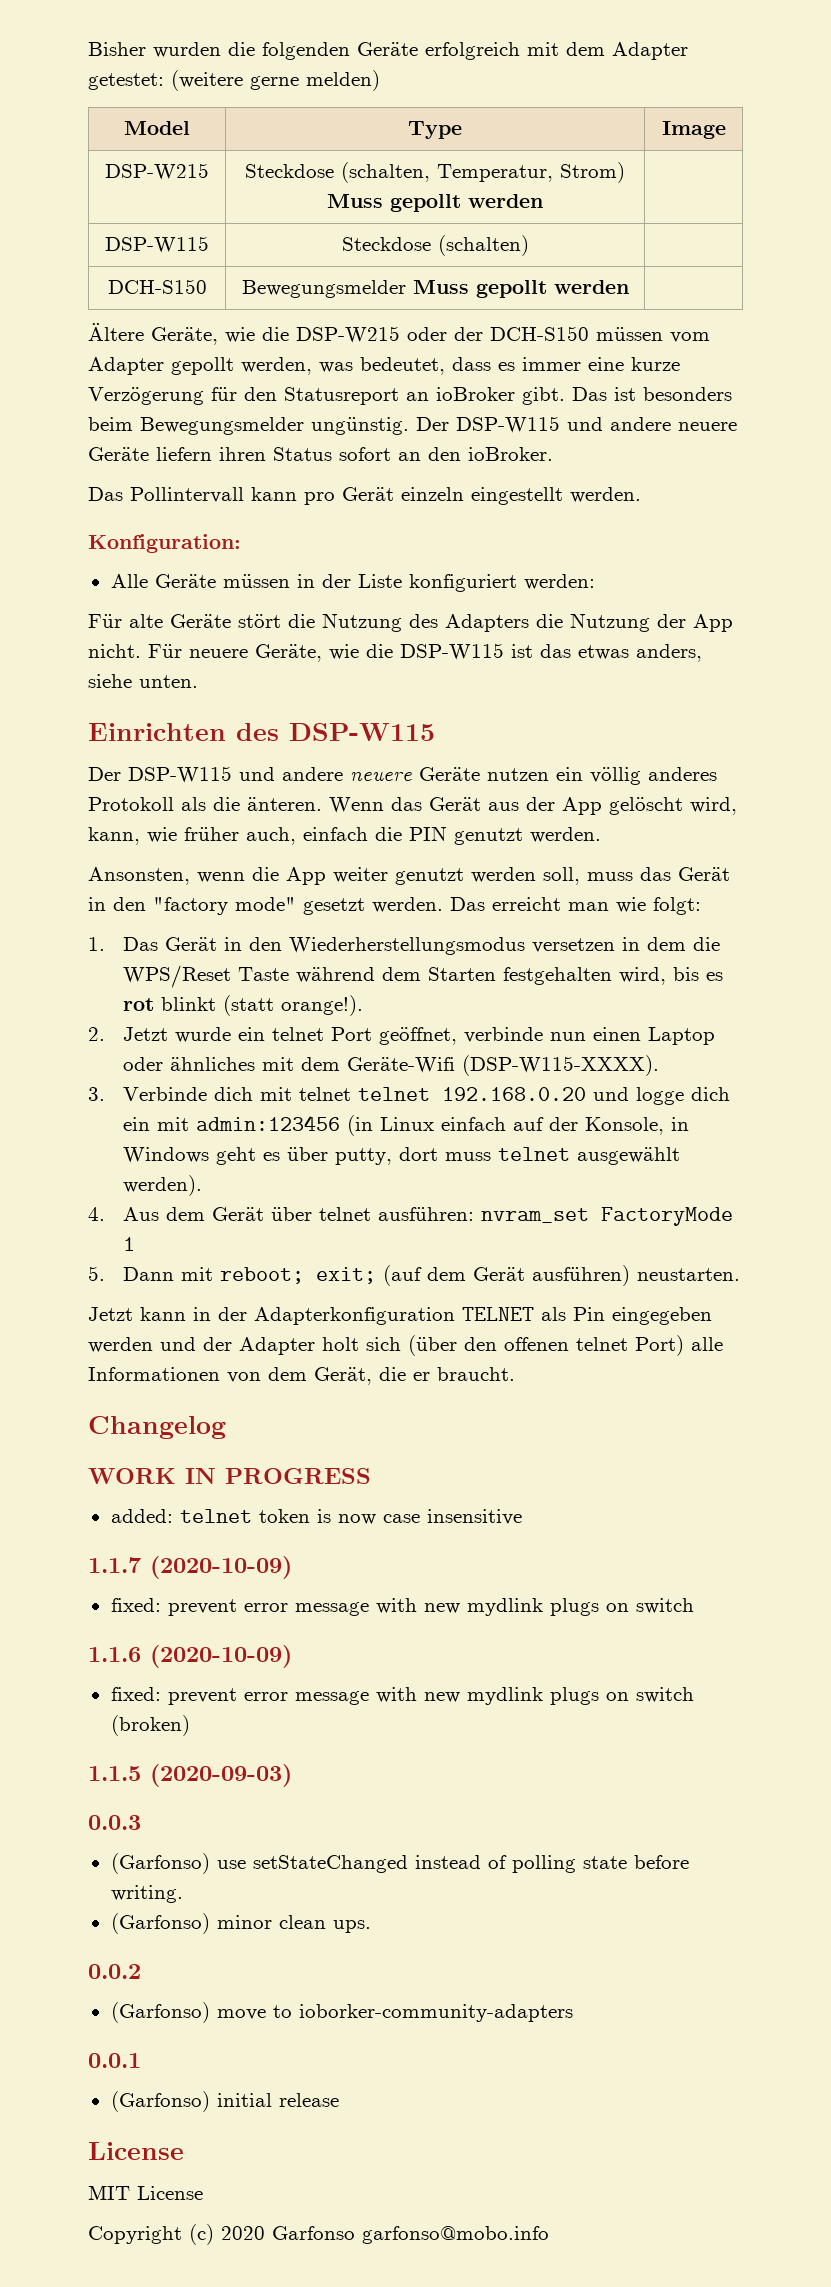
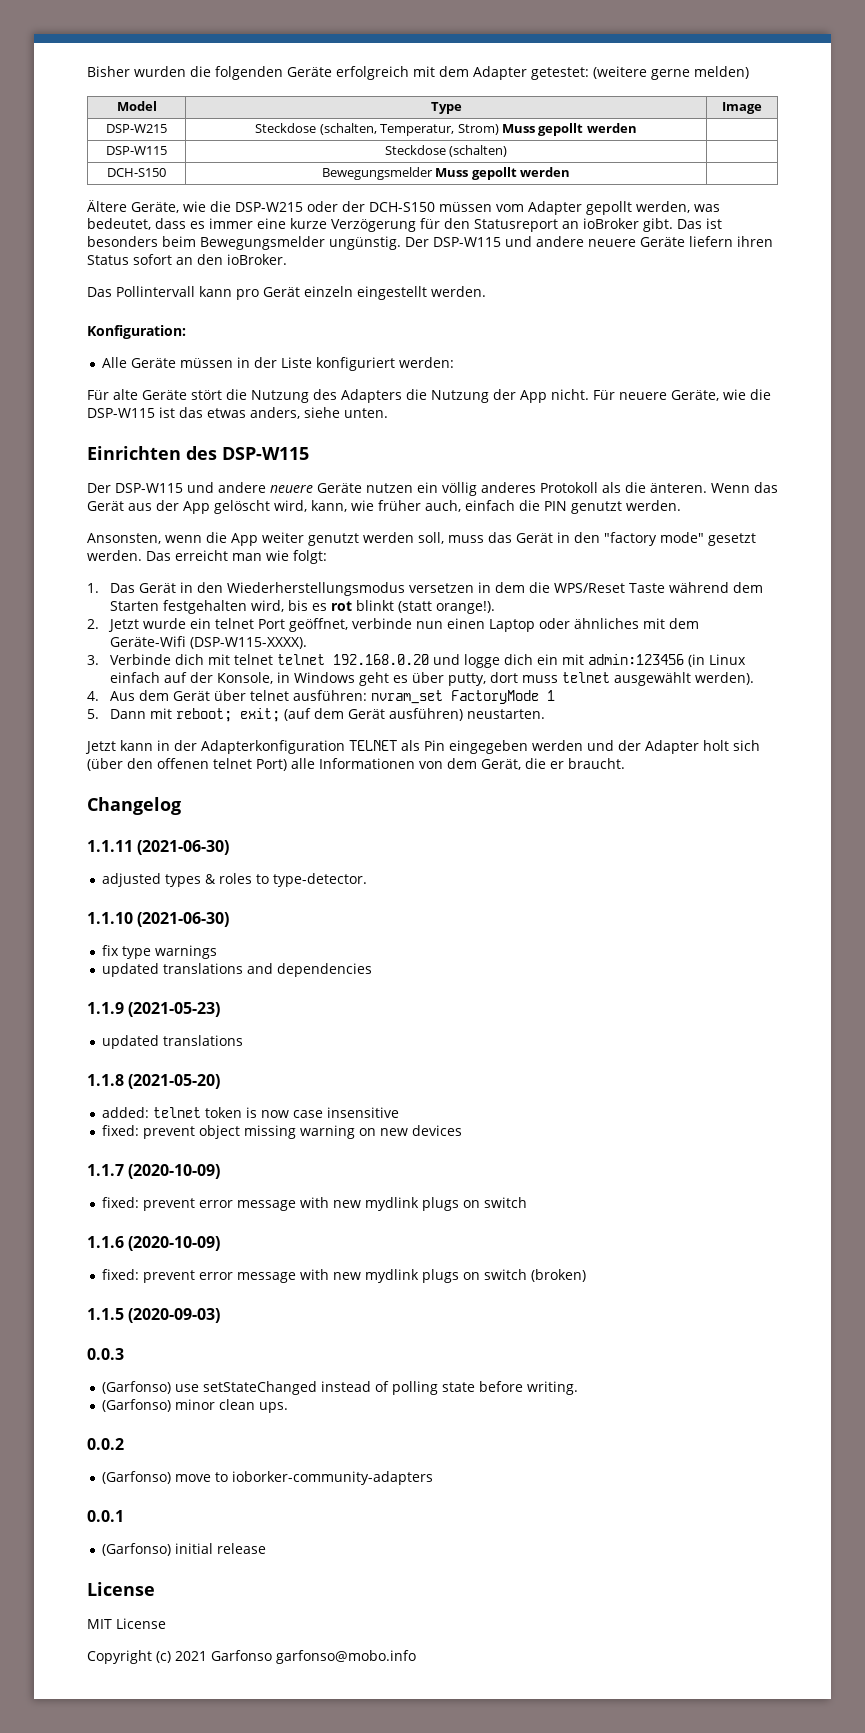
[88,1468,371,1484] WORK IN PROGRESS -> [87,840,230,855] [102,873,368,887] [87,912,230,927] [102,945,218,959] [102,963,373,977] [87,1002,221,1017] [102,1035,244,1049] [87,1074,221,1089] 1.1.11 (2021-06-30) // adjusted types & roles to type-detector. // 1.1.10 (2021-06-30) // fix type warnings // updated translations and dependencies // 1.1.9 (2021-05-23) // updated translations // 1.1.8 (2021-05-20)
(522, 1517) none -> [102,1125,463,1139] // fixed: prevent object missing warning on new devices
[221,2226,265,2240] 2020 -> [175,1651,207,1661] 2021

